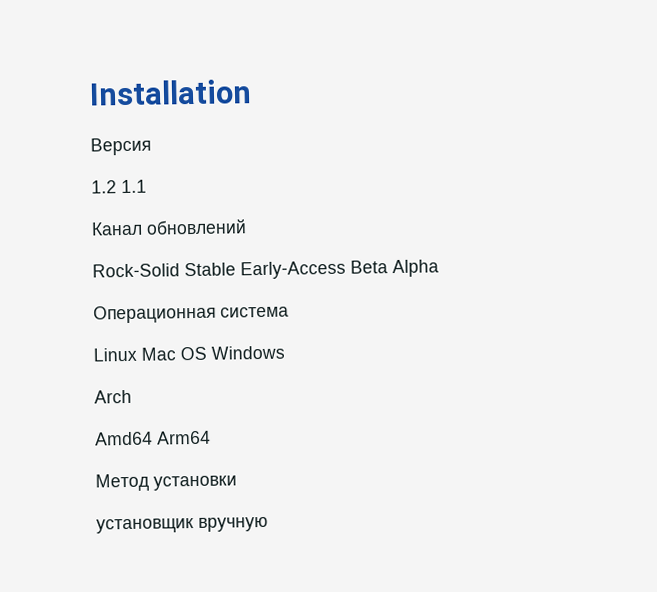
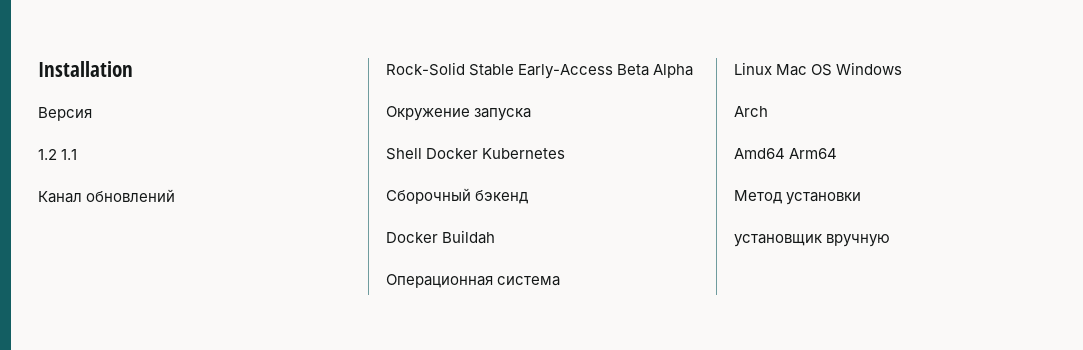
(439, 268) none -> [386,106,532,121] [386,148,566,160] [386,188,529,204] [386,230,496,244] // Окружение запуска // Shell Docker Kubernetes // Сборочный бэкенд // Docker Buildah

